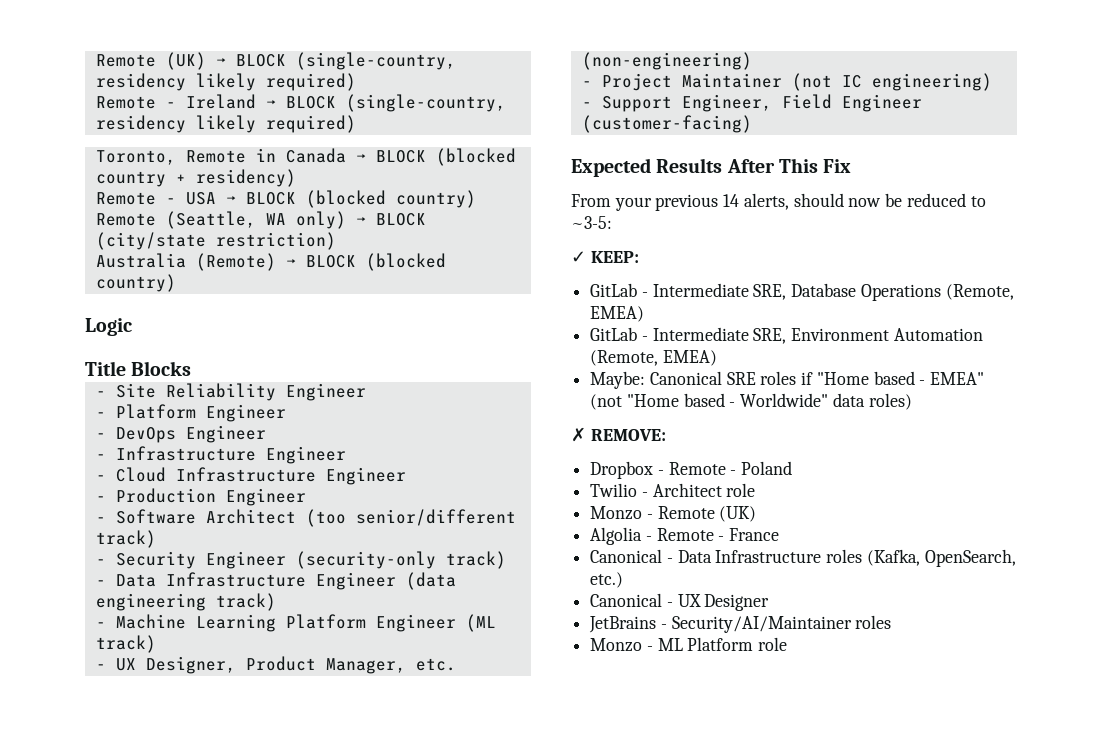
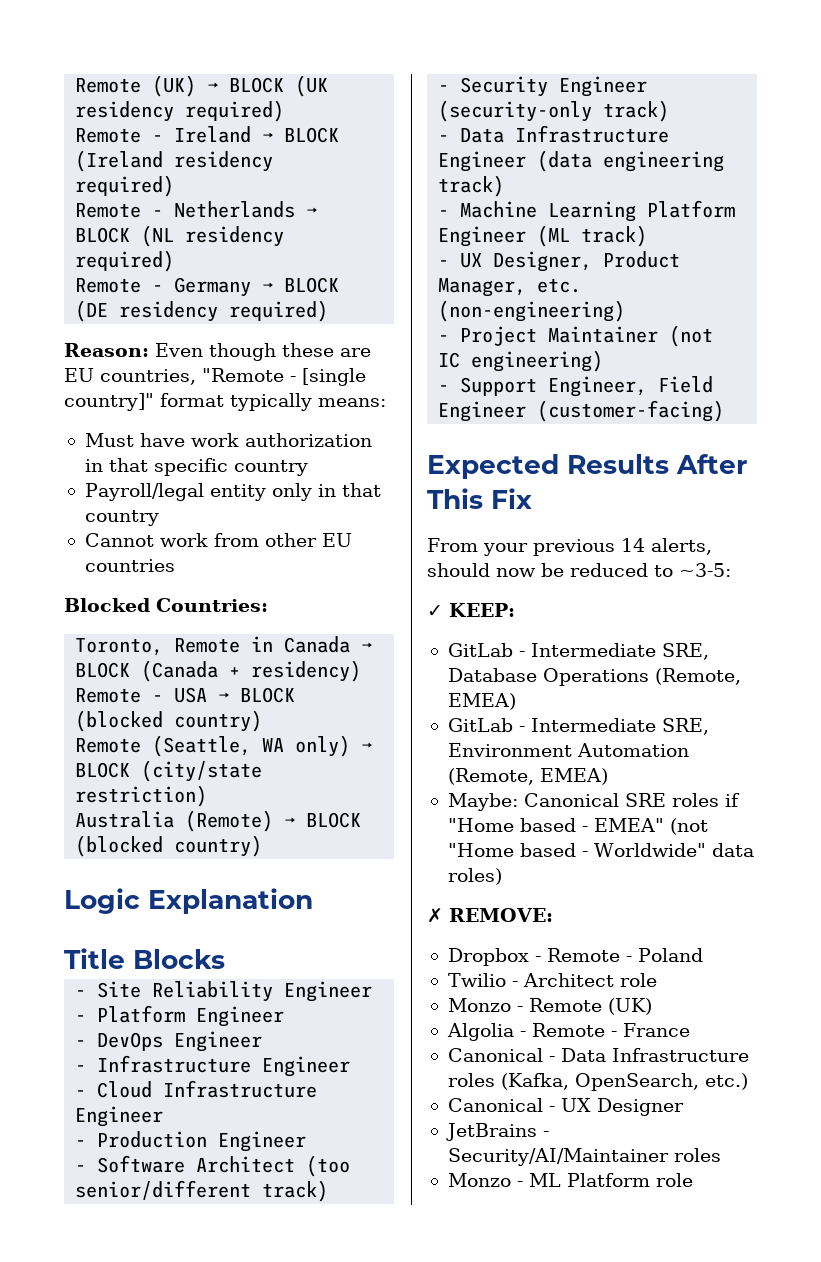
[295,52,456,70] [95,73,256,91] (single-country, residency likely -> [295,75,329,97] [75,101,175,122] (UK residency
[345,94,506,112] [95,115,356,133] (single-country, residency likely required) -> [75,150,274,172] [75,175,175,197] [75,201,318,218] [75,225,285,247] [75,250,175,272] [75,277,340,297] [75,300,329,322] [64,343,371,361] [64,368,366,386] [64,393,386,411] [84,433,372,447] [84,458,308,476] [84,483,381,501] [84,510,159,526] [84,533,352,547] [84,559,175,572] [64,598,268,612] (Ireland residency required) // Remote - Netherlands → BLOCK (NL residency required) // Remote - Germany → BLOCK (DE residency required) // Reason: Even though these are EU countries, "Remote - [single country]" format typically means: // Must have work authorization in that specific country // Payroll/legal entity only in that country // Cannot work from other EU countries // Blocked Countries:
[435,148,516,166] [95,171,166,187] (blocked country -> [141,660,219,682] (Canada
(132, 327) none -> [148,888,313,914] Explanation

